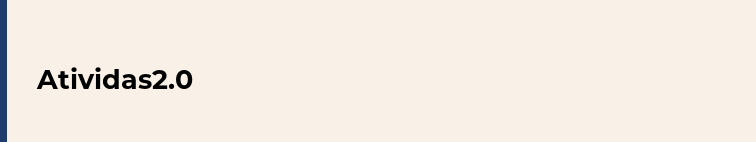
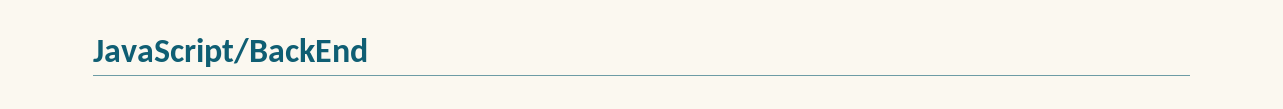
[36,67,193,89] Atividas2.0 -> [93,38,368,67] JavaScript/BackEnd

